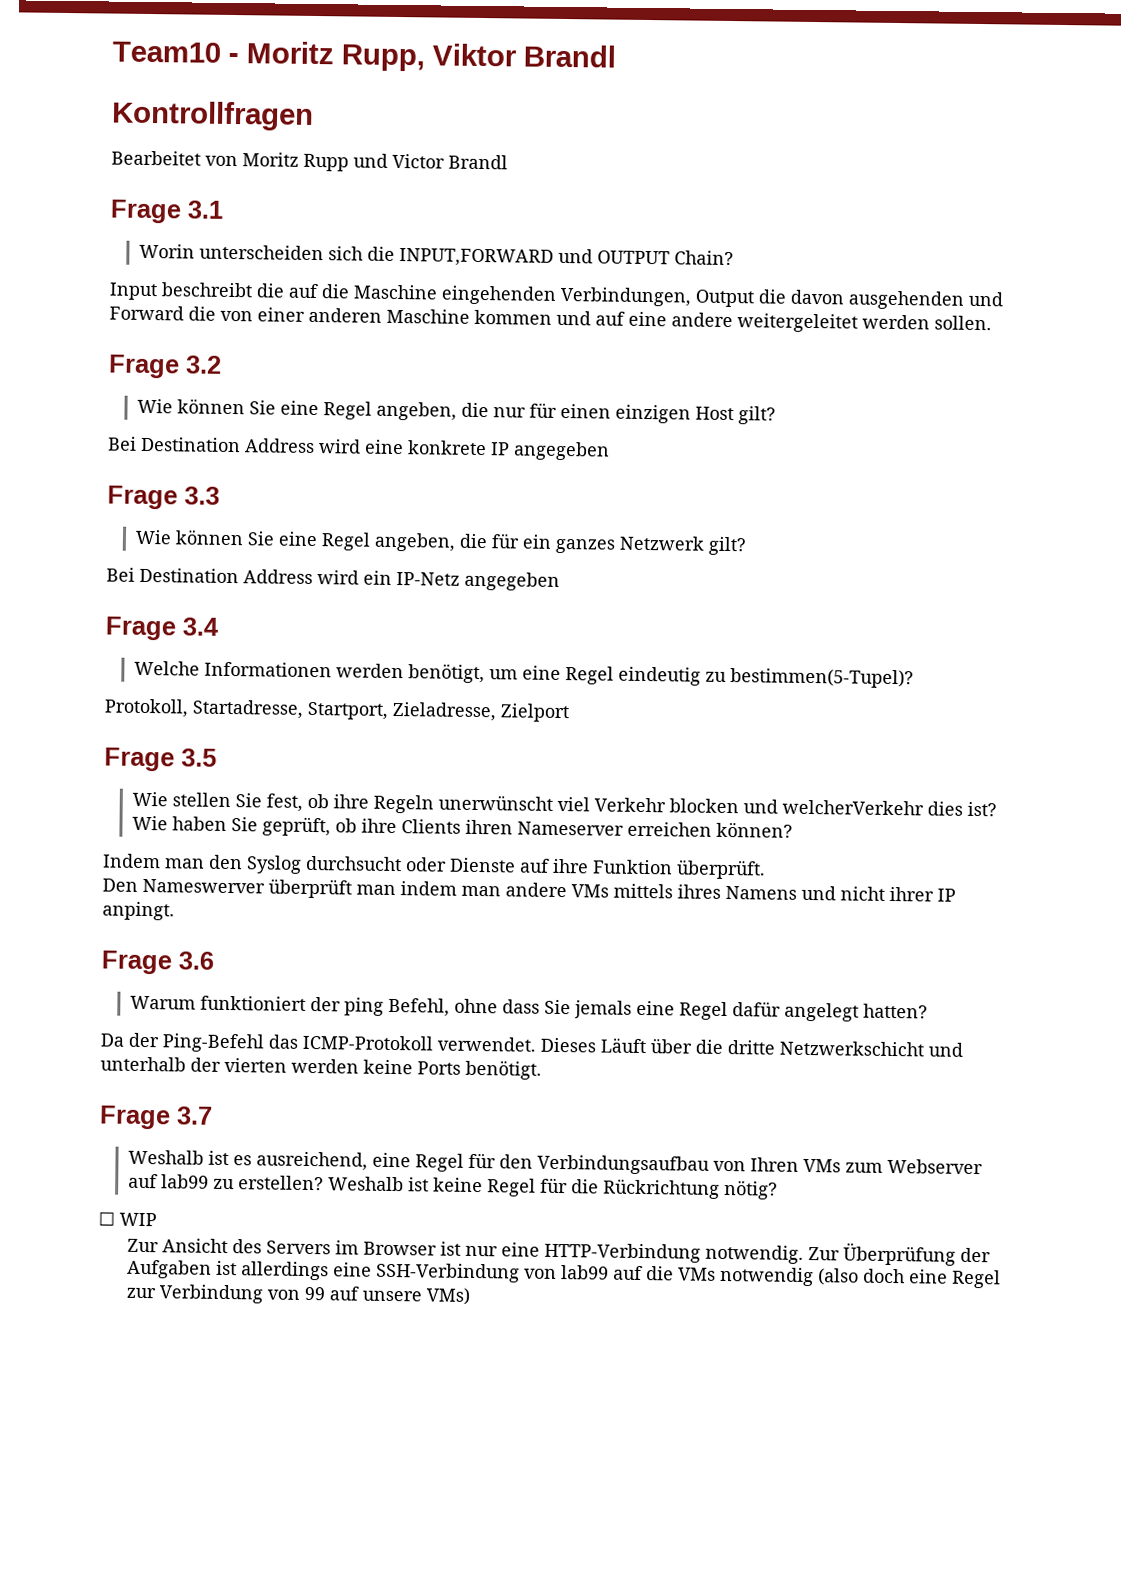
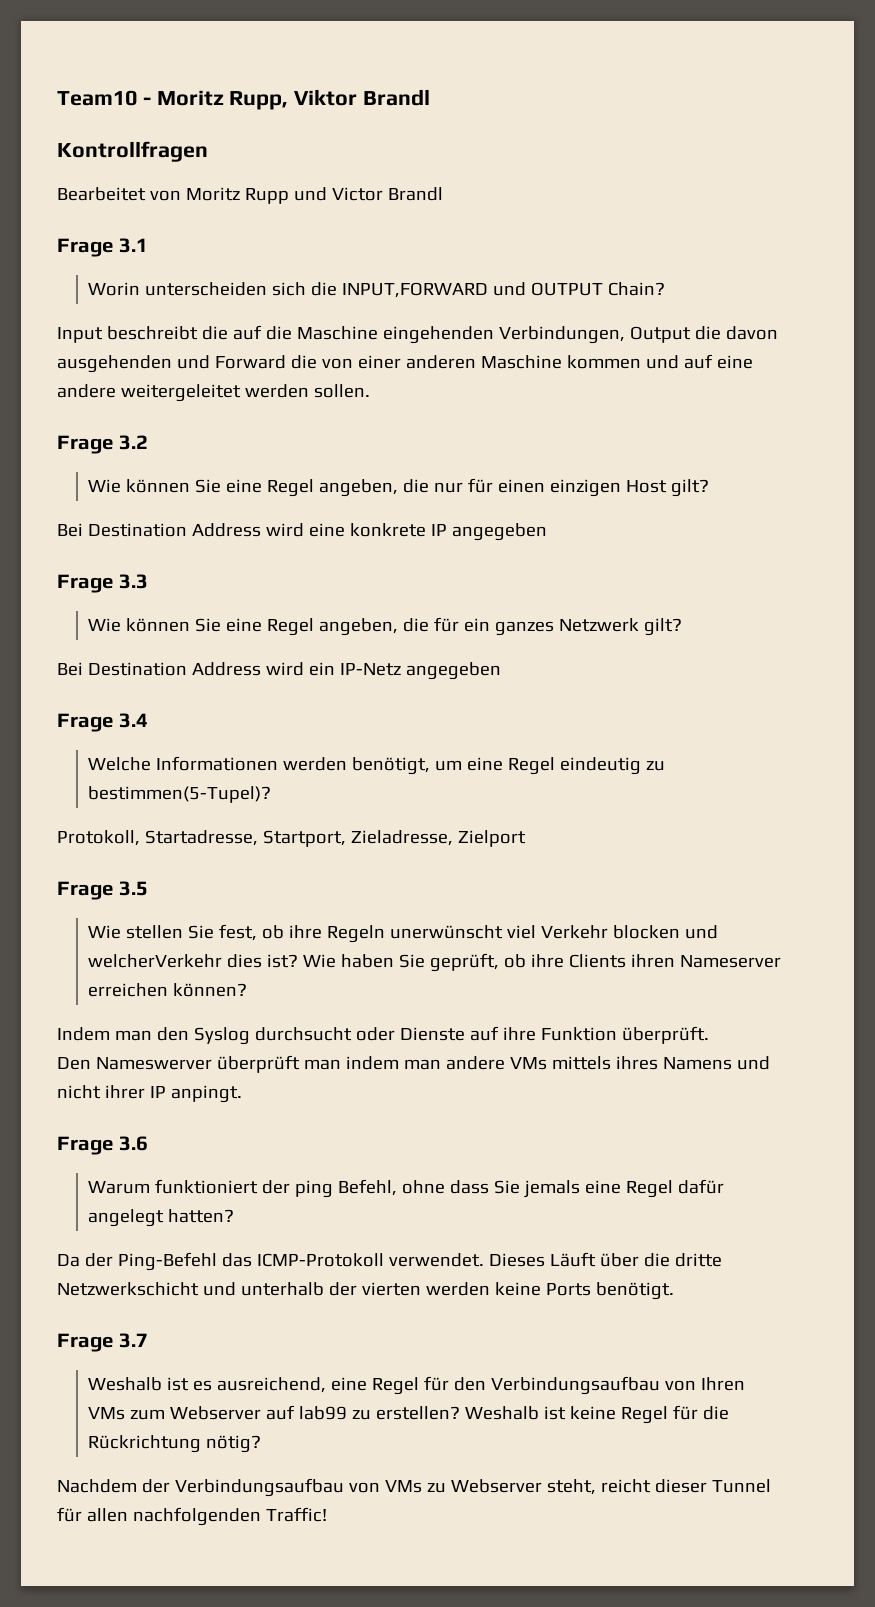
[98,1211,157,1227] [127,1238,992,1266] [127,1259,1002,1289] [126,1284,471,1305] ☐ WIP // Zur Ansicht des Servers im Browser ist nur eine HTTP-Verbindung notwendig. Zur Überprüfung der Aufgaben ist allerdings eine SSH-Verbindung von lab99 auf die VMs notwendig (also doch eine Regel zur Verbindung von 99 auf unsere VMs) -> [57,1478,771,1497] [57,1507,327,1526] Nachdem der Verbindungsaufbau von VMs zu Webserver steht, reicht dieser Tunnel für allen nachfolgenden Traffic!

